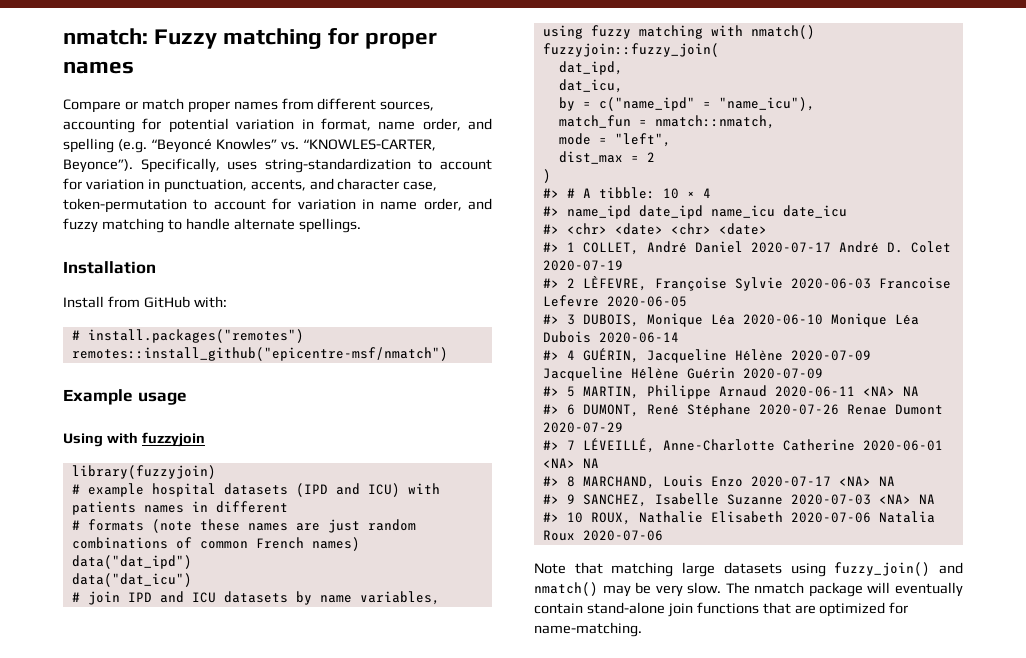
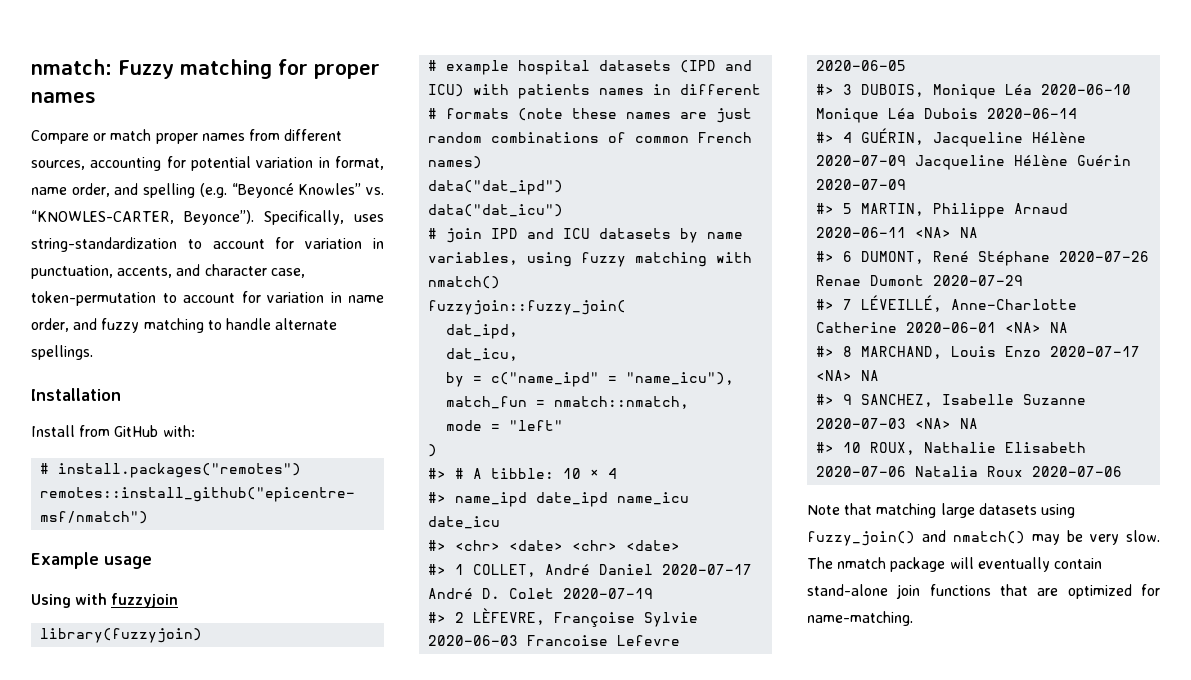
[614,133,671,147] [558,151,655,164] "left", // dist_max = 2 -> [509,420,564,431] "left"

